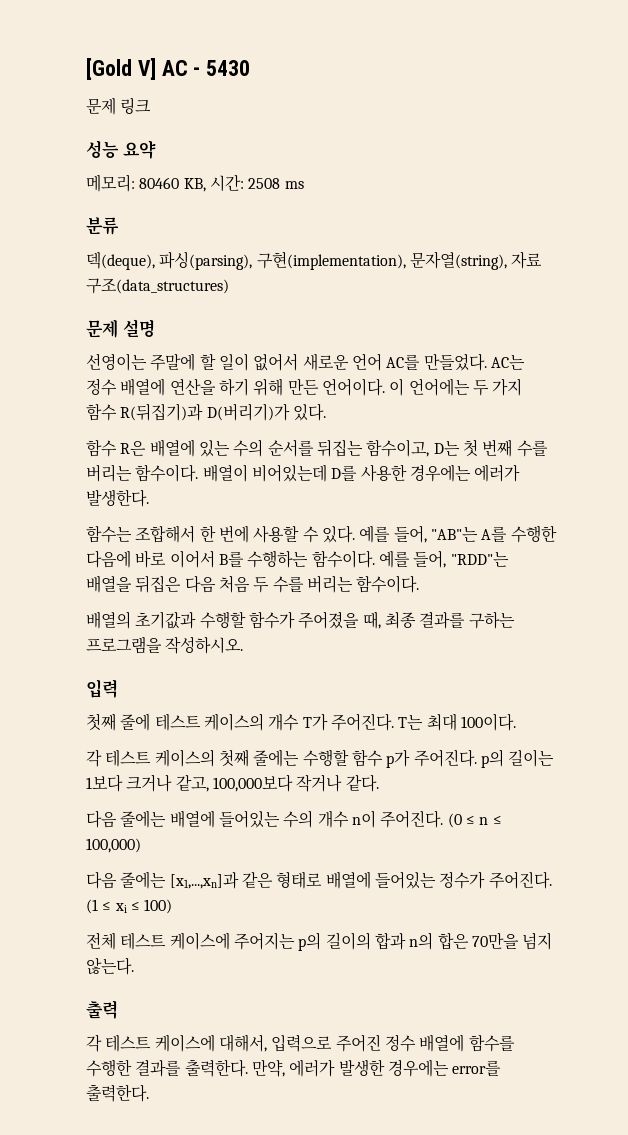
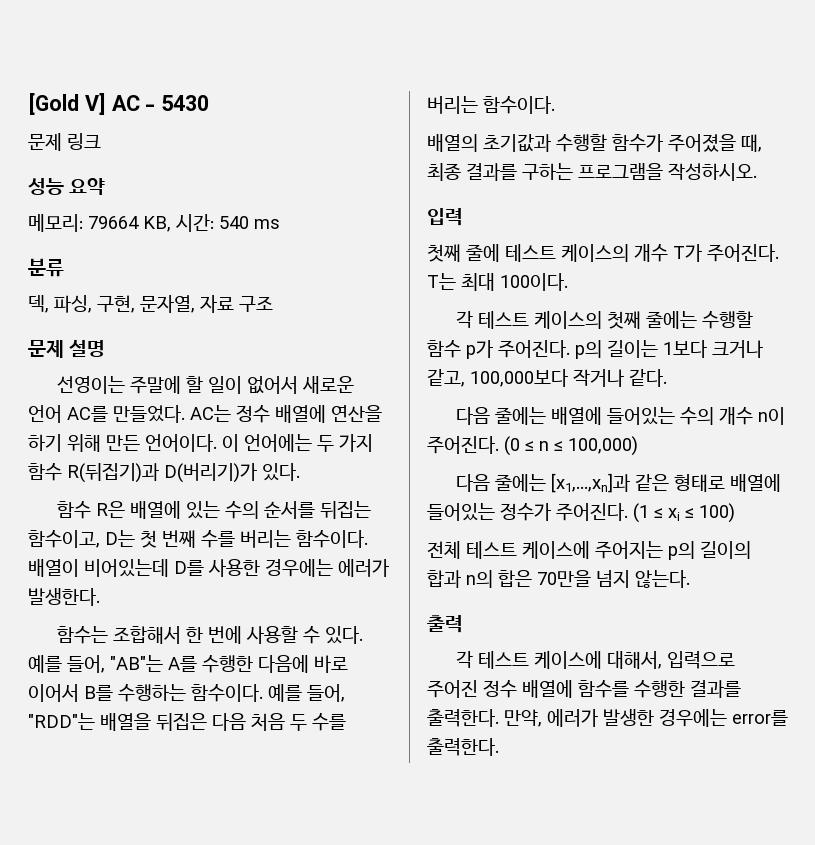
[139,177,180,189] 80460 -> [88,216,139,229] 79664
[248,178,281,189] 2508 -> [219,216,249,229] 540
[86,251,543,270] [86,278,229,294] 덱(deque), 파싱(parsing), 구현(implementation), 문자열(string), 자료 구조(data_structures) -> [28,295,273,313] 덱, 파싱, 구현, 문자열, 자료 구조

